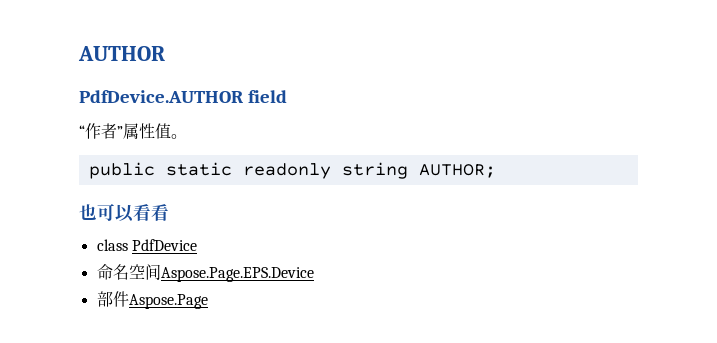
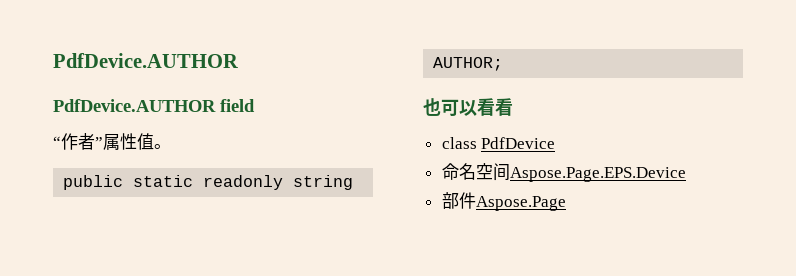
[78,46,165,61] AUTHOR -> [53,53,238,68] PdfDevice.AUTHOR

